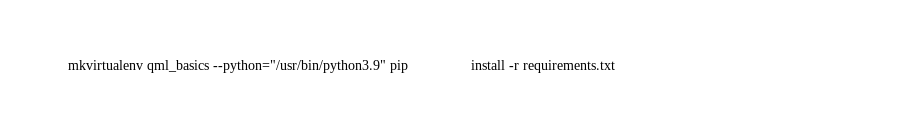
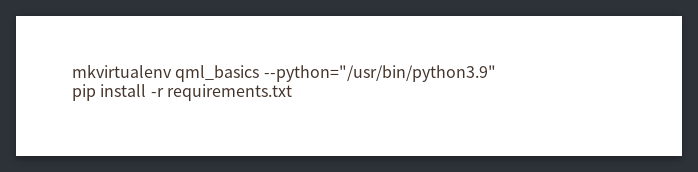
(386, 66) none -> (496, 73) //

